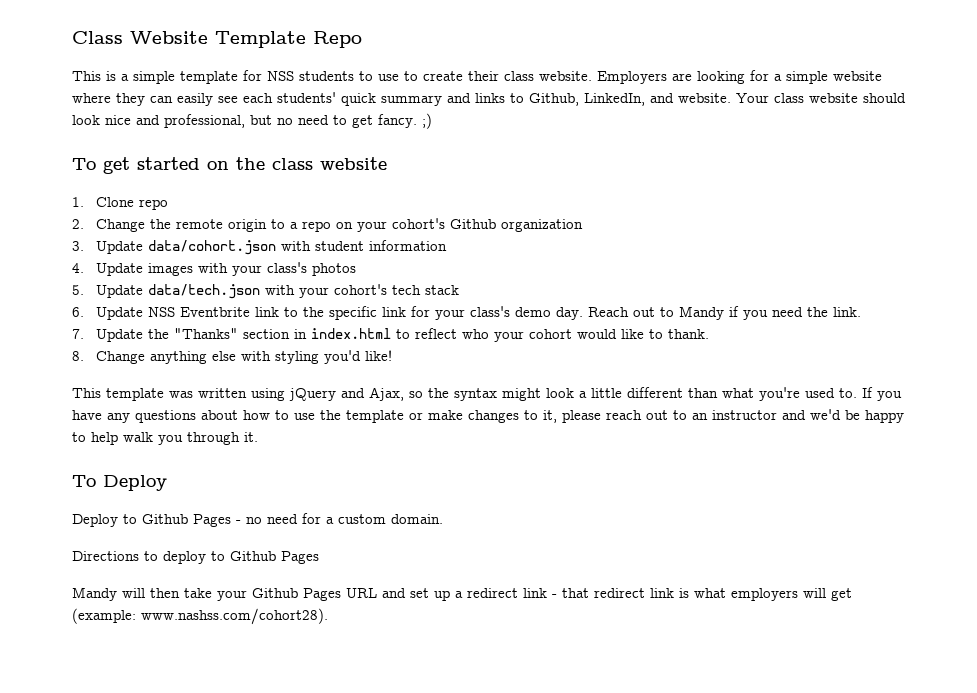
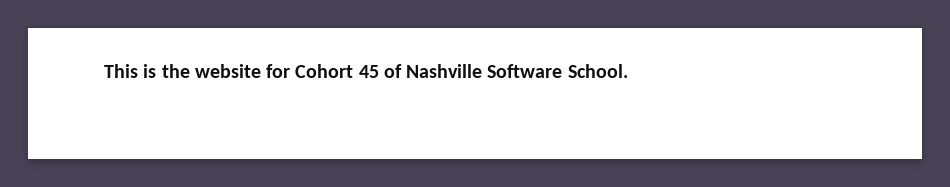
[72,31,362,48] [72,70,882,84] [72,92,906,106] [72,113,432,129] [72,157,387,174] [72,197,168,210] [72,218,583,232] [72,240,447,255] [72,262,356,276] [72,284,459,299] [72,306,861,320] [72,328,709,342] [72,350,392,364] [72,387,902,401] [72,409,904,423] [72,432,258,445] [72,475,167,491] [72,513,443,527] [72,551,319,564] [72,587,852,601] [72,608,328,625] Class Website Template Repo // This is a simple template for NSS students to use to create their class website. Employers are looking for a simple website where they can easily see each students' quick summary and links to Github, LinkedIn, and website. Your class website should look nice and professional, but no need to get fancy. ;) // To get started on the class website // 1. Clone repo // 2. Change the remote origin to a repo on your cohort's Github organization // 3. Update data/cohort.json with student information // 4. Update images with your class's photos // 5. Update data/tech.json with your cohort's tech stack // 6. Update NSS Eventbrite link to the specific link for your class's demo day. Reach out to Mandy if you need the link. // 7. Update the "Thanks" section in index.html to reflect who your cohort would like to thank. // 8. Change anything else with styling you'd like! // This template was written using jQuery and Ajax, so the syntax might look a little different than what you're used to. If you have any questions about how to use the template or make changes to it, please reach out to an instructor and we'd be happy to help walk you through it. // To Deploy // Deploy to Github Pages - no need for a custom domain. // Directions to deploy to Github Pages // Mandy will then take your Github Pages URL and set up a redirect link - that redirect link is what employers will get (example: www.nashss.com/cohort28). -> [104,64,628,78] This is the website for Cohort 45 of Nashville Software School.

